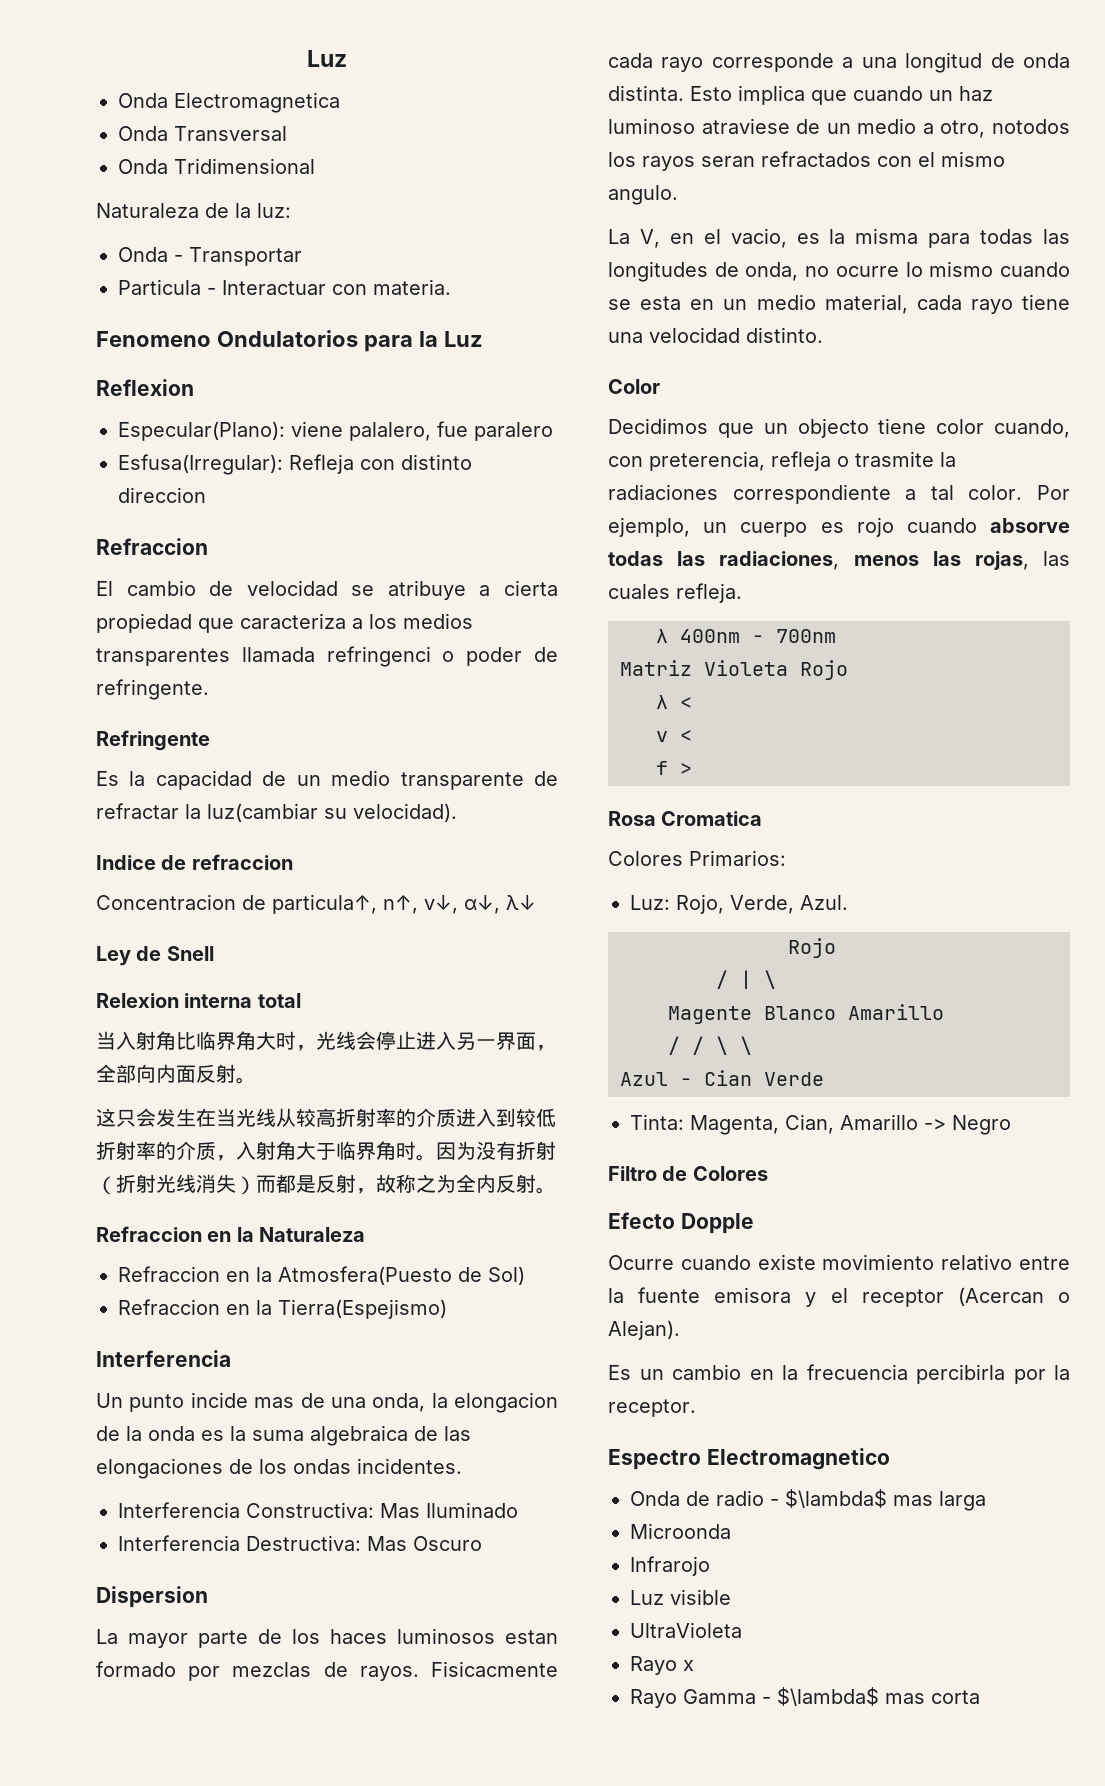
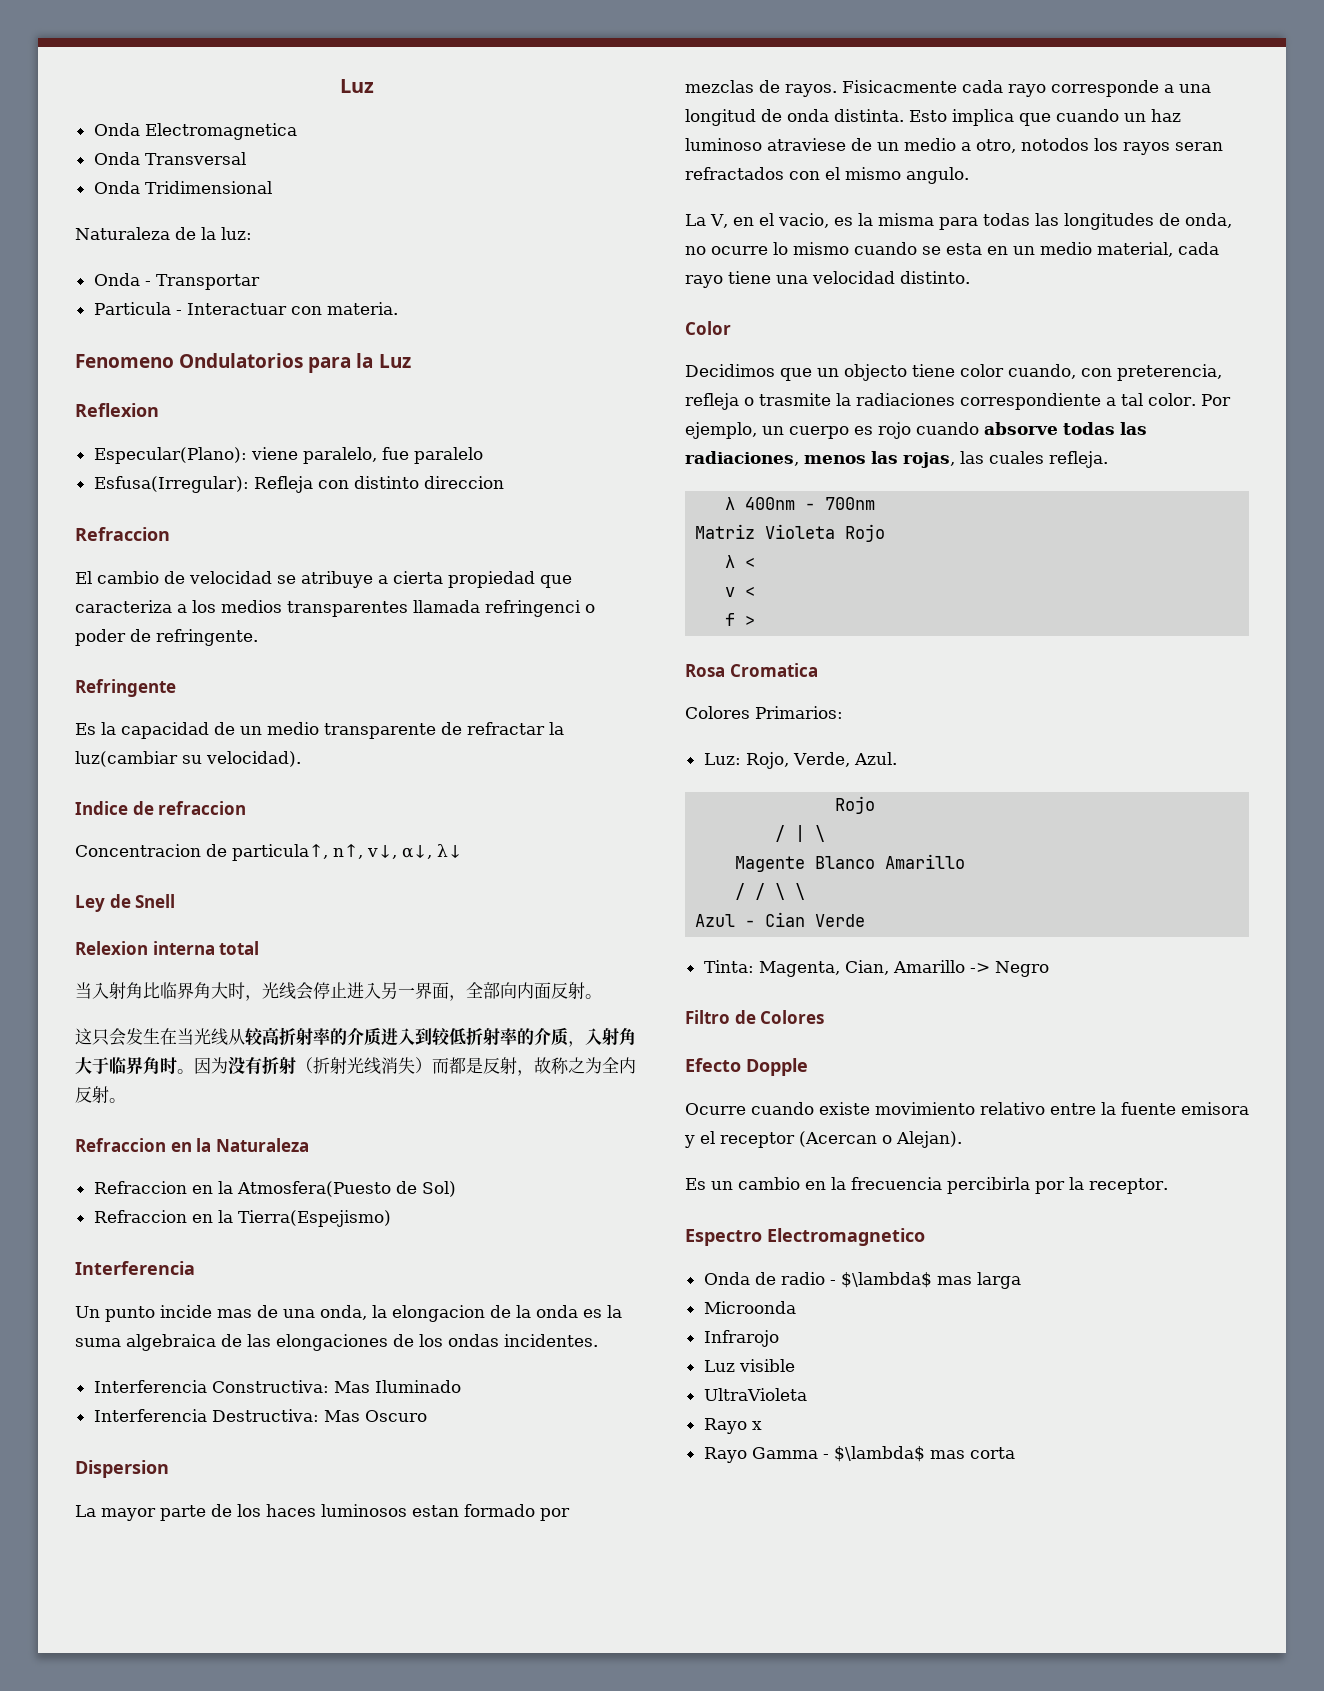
[349,421,553,441] palalero, fue paralero -> [302,447,483,464] paralelo, fue paralelo

